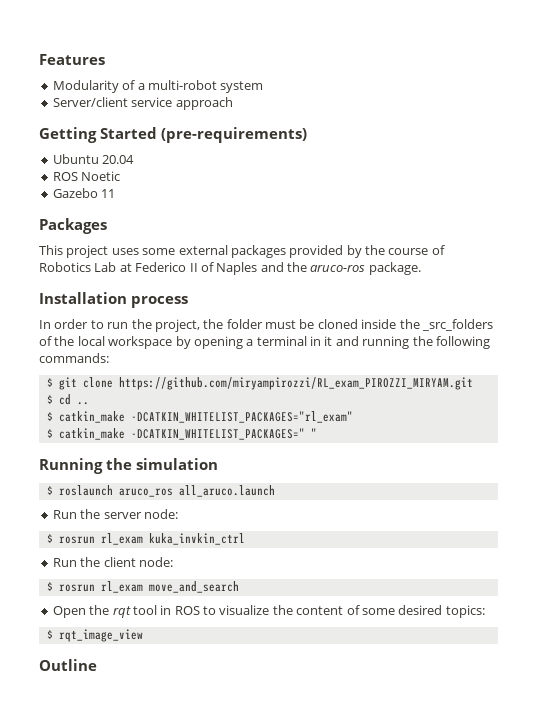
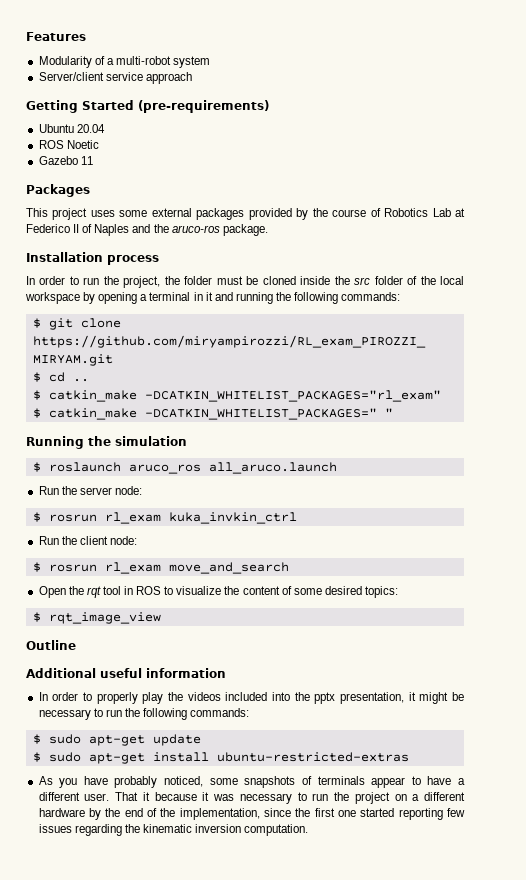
[421,319,493,331] _src_folders -> [354,276,403,285] src folder
(97, 665) none -> [26,668,226,678] [38,692,464,704] [38,708,250,720] [32,734,201,746] [32,752,409,764] [38,776,466,788] [38,792,465,804] [38,808,466,820] [38,824,309,836] // Additional useful information // In order to properly play the videos included into the pptx presentation, it might be necessary to run the following commands: // $ sudo apt-get update // $ sudo apt-get install ubuntu-restricted-extras // As you have probably noticed, some snapshots of terminals appear to have a different user. That it because it was necessary to run the project on a different hardware by the end of the implementation, since the first one started reporting few issues regarding the kinematic inversion computation.

